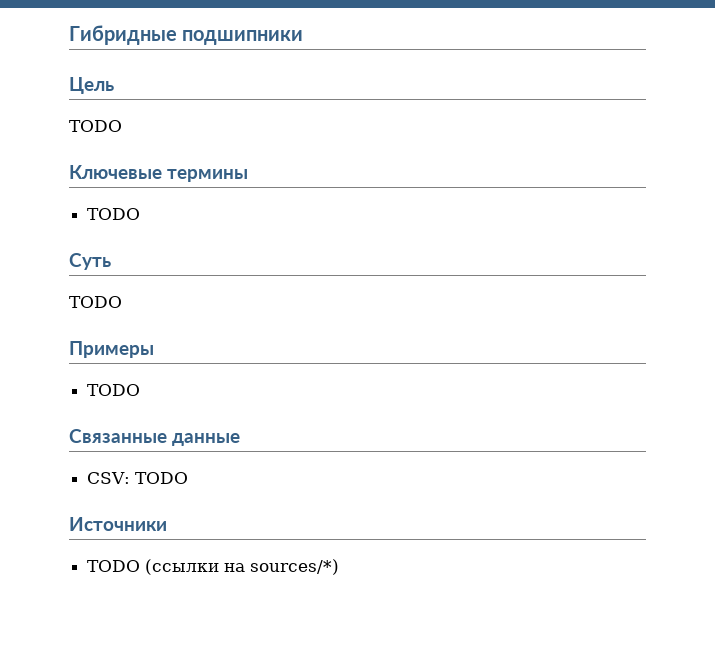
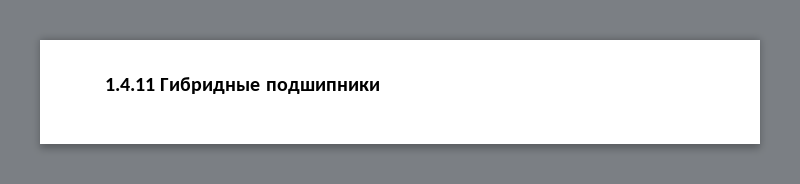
(69, 35) none -> [105,78,155,91] 1.4.11
[69,77,114,94] [69,120,122,132] [69,165,248,182] [87,208,141,220] [69,253,111,270] [69,296,122,308] [69,341,154,358] [87,384,141,396] [69,429,240,446] [87,472,189,484] [69,517,167,531] [87,559,340,575] // Цель // TODO // Ключевые термины // TODO // Суть // TODO // Примеры // TODO // Связанные данные // CSV: TODO // Источники // TODO (ссылки на sources/*) -> (380, 87) none

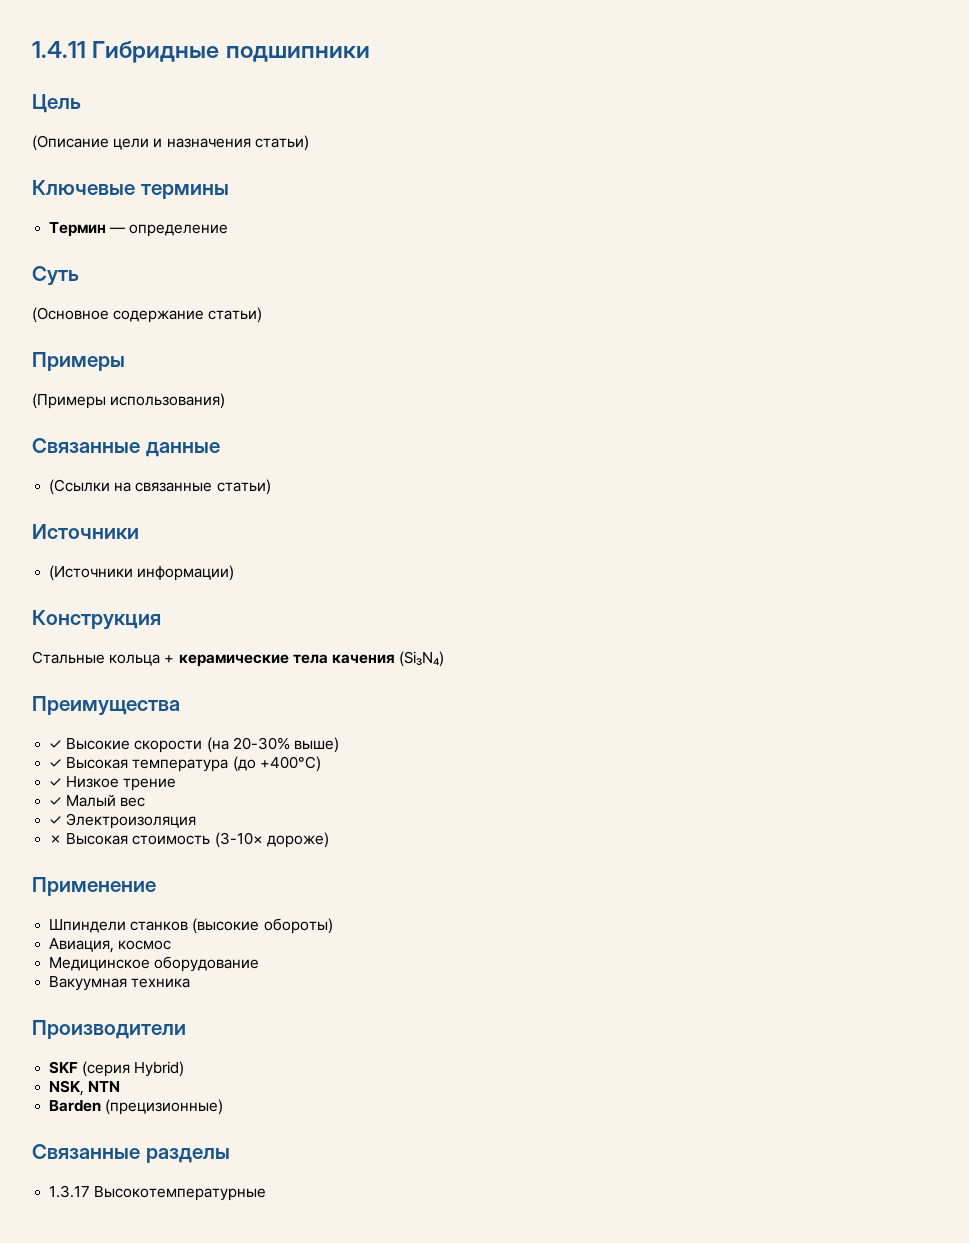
(380, 87) none -> [32,94,81,113] [32,135,309,151] [32,180,229,199] [49,222,229,237] [32,266,79,286] [32,307,263,323] [32,352,125,371] [32,393,226,409] [32,438,220,457] [49,479,271,495] [32,524,139,539] [49,565,235,581] [32,610,161,630] [32,651,445,667] [32,696,180,716] [49,737,339,753] [49,756,321,772] [49,776,177,791] [49,795,146,807] [49,813,197,829] [49,832,329,848] [32,877,156,896] [49,918,333,934] [49,938,172,953] [49,956,260,972] [49,976,191,991] [32,1020,186,1039] [49,1061,185,1077] [49,1080,121,1096] [49,1099,224,1115] [32,1144,230,1163] [49,1185,267,1201] // Цель // (Описание цели и назначения статьи) // Ключевые термины // Термин — определение // Суть // (Основное содержание статьи) // Примеры // (Примеры использования) // Связанные данные // (Ссылки на связанные статьи) // Источники // (Источники информации) // Конструкция // Стальные кольца + керамические тела качения (Si₃N₄) // Преимущества // ✓ Высокие скорости (на 20-30% выше) // ✓ Высокая температура (до +400°C) // ✓ Низкое трение // ✓ Малый вес // ✓ Электроизоляция // ✗ Высокая стоимость (3-10× дороже) // Применение // Шпиндели станков (высокие обороты) // Авиация, космос // Медицинское оборудование // Вакуумная техника // Производители // SKF (серия Hybrid) // NSK, NTN // Barden (прецизионные) // Связанные разделы // 1.3.17 Высокотемпературные

